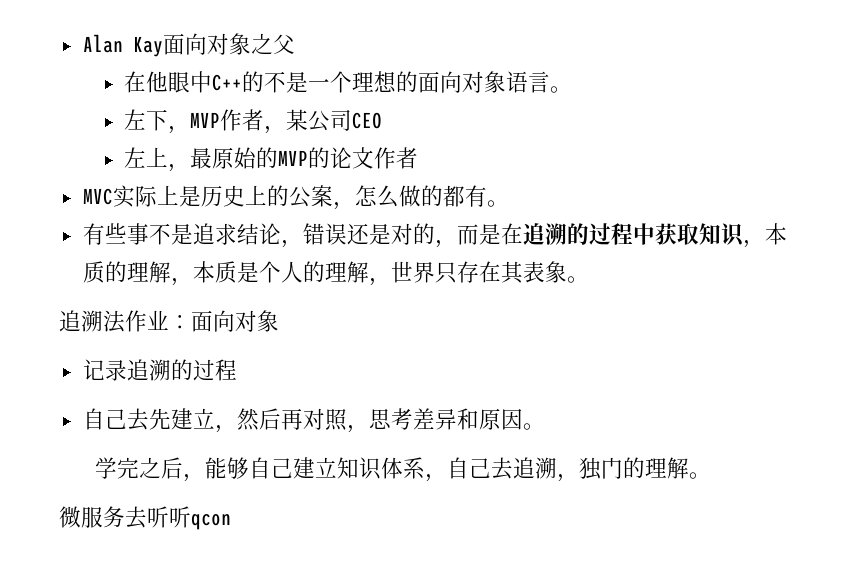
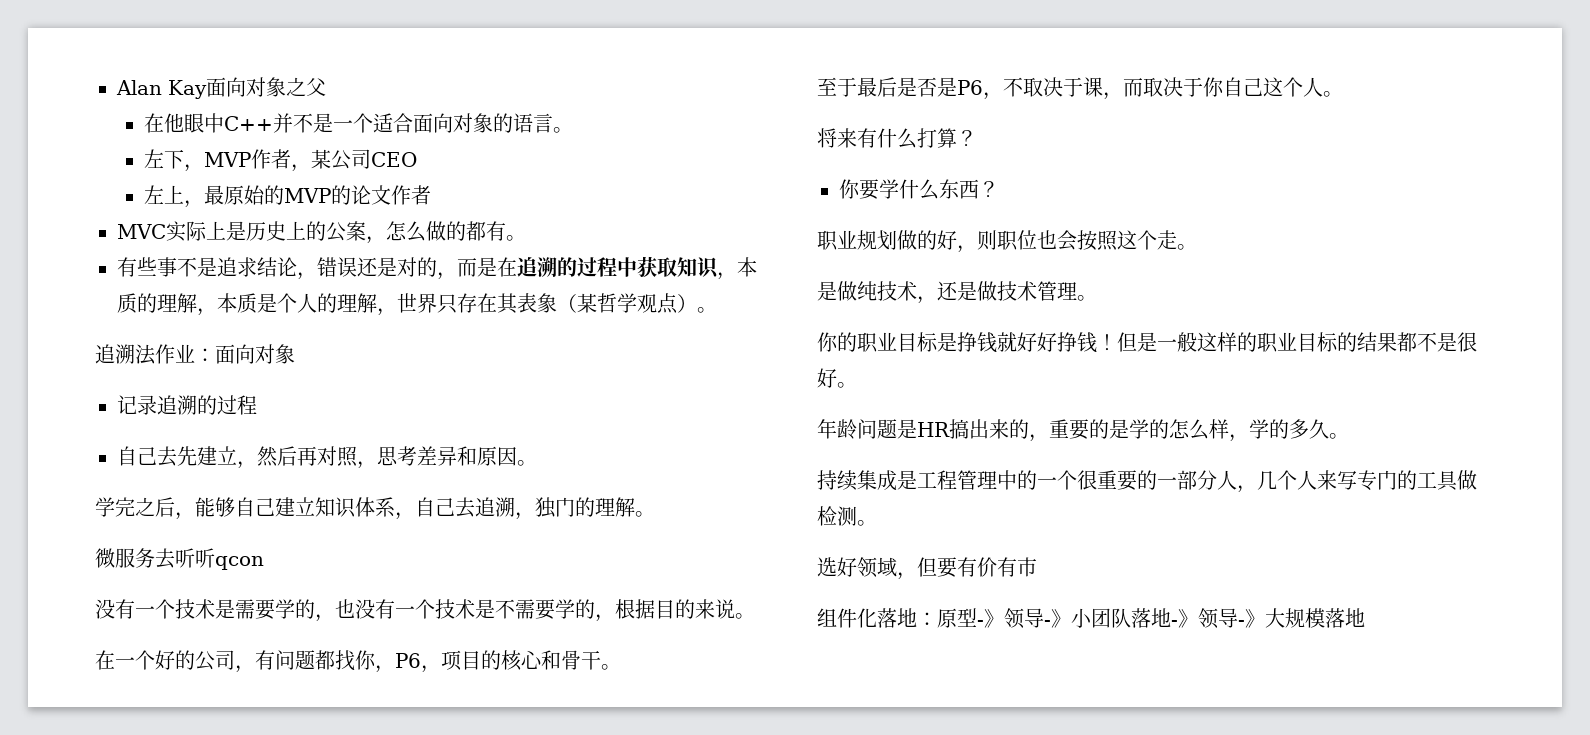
[241,71,264,92] 的 -> [273,113,294,133] 并
[351,71,506,93] 理想的面向对象 -> [373,113,514,133] 适合面向对象的
(567, 272) none -> [557,293,697,314] （某哲学观点）
(231, 521) none -> [95,599,755,622] [95,650,621,673] [817,77,1343,100] [817,128,977,149] [839,179,999,200] [817,230,1197,253] [817,281,1097,304] [817,332,1477,353] [817,368,857,388] [817,419,1349,442] [817,470,1477,493] [817,506,877,526] [817,557,1037,580] [817,608,1365,629] // 没有一个技术是需要学的，也没有一个技术是不需要学的，根据目的来说。 // 在一个好的公司，有问题都找你，P6，项目的核心和骨干。 // 至于最后是否是P6，不取决于课，而取决于你自己这个人。 // 将来有什么打算？ // 你要学什么东西？ // 职业规划做的好，则职位也会按照这个走。 // 是做纯技术，还是做技术管理。 // 你的职业目标是挣钱就好好挣钱！但是一般这样的职业目标的结果都不是很好。 // 年龄问题是HR搞出来的，重要的是学的怎么样，学的多久。 // 持续集成是工程管理中的一个很重要的一部分人，几个人来写专门的工具做检测。 // 选好领域，但要有价有市 // 组件化落地：原型-》领导-》小团队落地-》领导-》大规模落地

